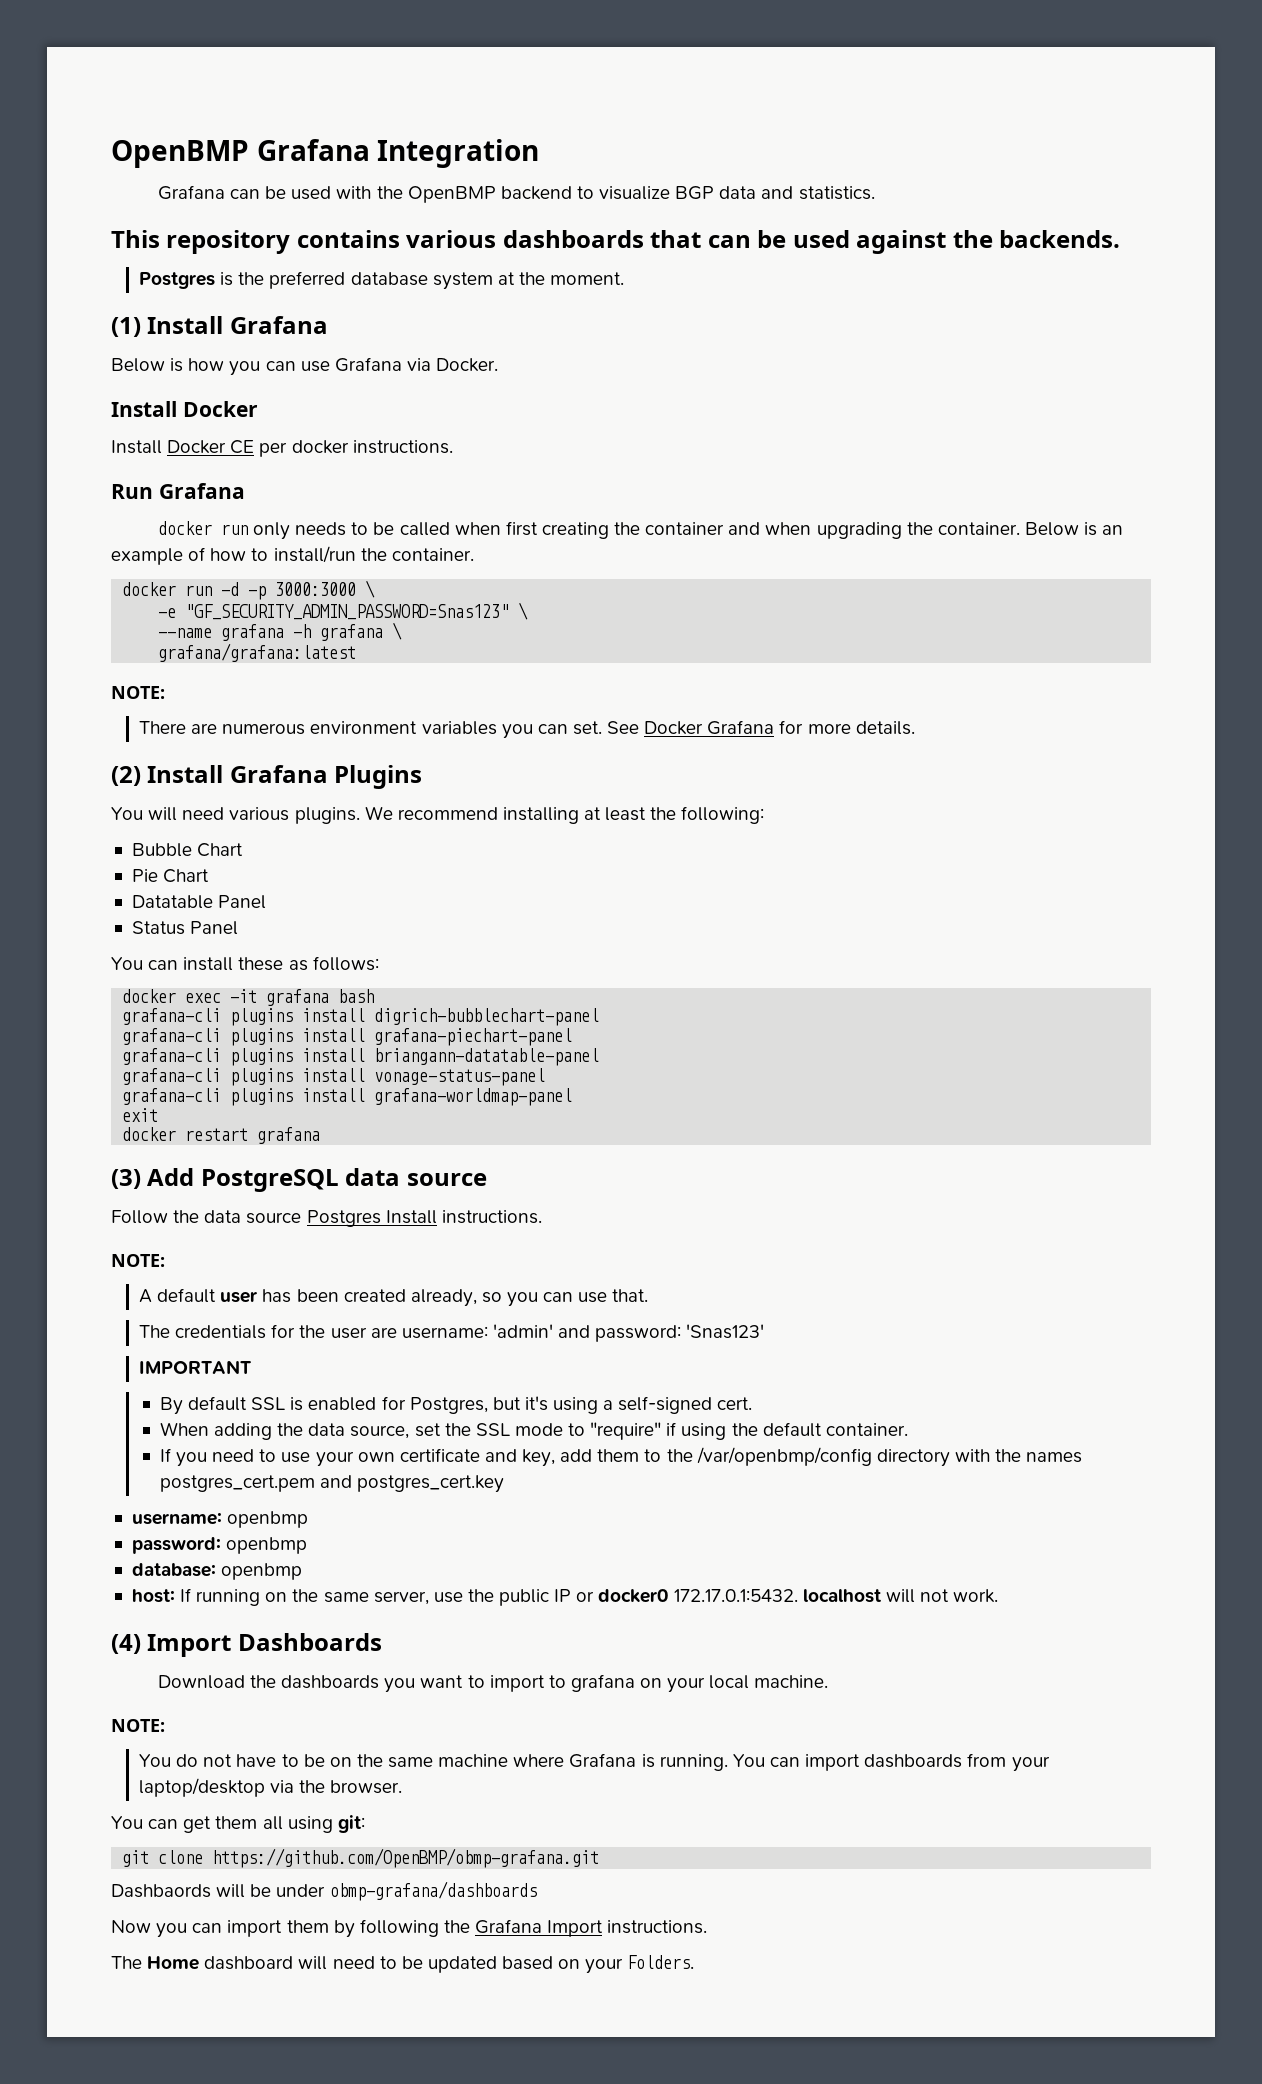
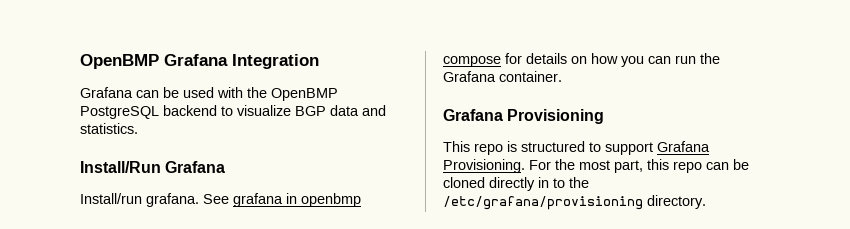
(496, 194) none -> [80,106,159,119] PostgreSQL
[111,230,1121,254] [139,271,625,290] [111,316,328,337] [111,357,499,376] [111,401,258,417] [111,440,453,457] [111,483,245,499] [157,521,1124,540] [111,546,474,565] [122,580,376,600] [158,602,529,620] [158,622,403,641] [158,643,357,662] [111,686,165,699] [139,720,915,739] [111,765,423,789] [111,806,765,824] [131,843,244,857] [131,869,210,883] [131,895,267,909] [131,921,239,935] [111,956,379,971] [122,989,375,1006] [122,1008,600,1026] [122,1028,573,1046] [122,1048,600,1066] [122,1068,546,1086] [122,1088,573,1106] [122,1108,159,1122] [122,1127,321,1144] [111,1168,487,1192] [111,1210,542,1227] [111,1254,165,1267] [139,1288,649,1307] [139,1324,765,1342] [139,1360,252,1374] [159,1396,753,1415] [159,1422,908,1440] [159,1447,1083,1467] [159,1475,505,1493] [131,1511,309,1528] [131,1537,308,1554] [131,1563,303,1580] [131,1588,999,1606] [111,1633,382,1657] [157,1674,829,1693] [111,1719,165,1732] [139,1753,1050,1772] [139,1778,403,1797] [111,1815,365,1833] [122,1848,600,1868] [111,1881,537,1901] [111,1919,708,1938] [111,1955,695,1974] This repository contains various dashboards that can be used against the backends. // Postgres is the preferred database system at the moment. // (1) Install Grafana // Below is how you can use Grafana via Docker. // Install Docker // Install Docker CE per docker instructions. // Run Grafana // docker run only needs to be called when first creating the container and when upgrading the container. Below is an example of how to install/run the container. // docker run -d -p 3000:3000 \ // -e "GF_SECURITY_ADMIN_PASSWORD=Snas123" \ // --name grafana -h grafana \ // grafana/grafana:latest // NOTE: // There are numerous environment variables you can set. See Docker Grafana for more details. // (2) Install Grafana Plugins // You will need various plugins. We recommend installing at least the following: // Bubble Chart // Pie Chart // Datatable Panel // Status Panel // You can install these as follows: // docker exec -it grafana bash // grafana-cli plugins install digrich-bubblechart-panel // grafana-cli plugins install grafana-piechart-panel // grafana-cli plugins install briangann-datatable-panel // grafana-cli plugins install vonage-status-panel // grafana-cli plugins install grafana-worldmap-panel // exit // docker restart grafana // (3) Add PostgreSQL data source // Follow the data source Postgres Install instructions. // NOTE: // A default user has been created already, so you can use that. // The credentials for the user are username: 'admin' and password: 'Snas123' // IMPORTANT // By default SSL is enabled for Postgres, but it's using a self-signed cert. // When adding the data source, set the SSL mode to "require" if using the default container. // If you need to use your own certificate and key, add them to the /var/openbmp/config directory with the names postgres_cert.pem and postgres_cert.key // username: openbmp // password: openbmp // database: openbmp // host: If running on the same server, use the public IP or docker0 172.17.0.1:5432. localhost will not work. // (4) Import Dashboards // Download the dashboards you want to import to grafana on your local machine. // NOTE: // You do not have to be on the same machine where Grafana is running. You can import dashboards from your laptop/desktop via the browser. // You can get them all using git: // git clone https://github.com/OpenBMP/obmp-grafana.git // Dashbaords will be under obmp-grafana/dashboards // Now you can import them by following the Grafana Import instructions. // The Home dashboard will need to be updated based on your Folders. -> [80,161,226,173] [80,193,361,207] [443,53,720,67] [443,71,562,82] [443,109,605,124] [443,141,710,155] [443,159,749,173] [443,177,589,191] [443,195,706,210] Install/Run Grafana // Install/run grafana. See grafana in openbmp compose for details on how you can run the Grafana container. // Grafana Provisioning // This repo is structured to support Grafana Provisioning. For the most part, this repo can be cloned directly in to the /etc/grafana/provisioning directory.

